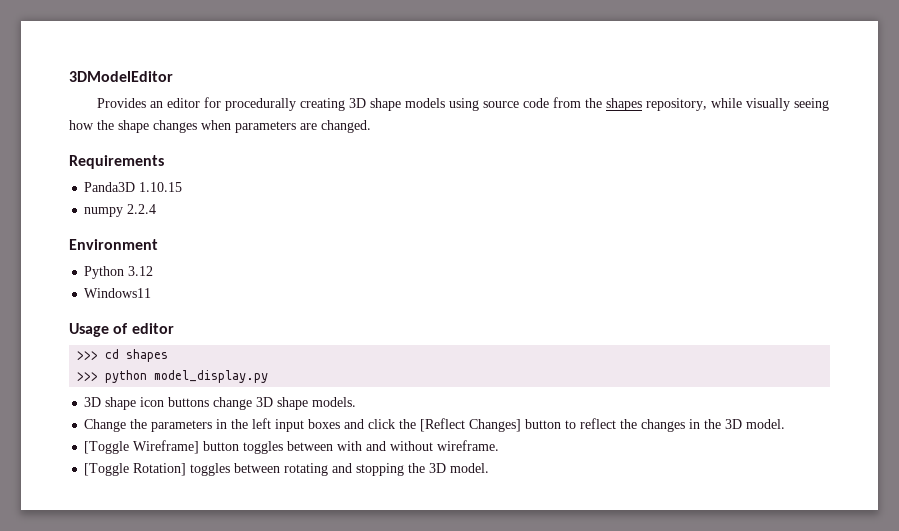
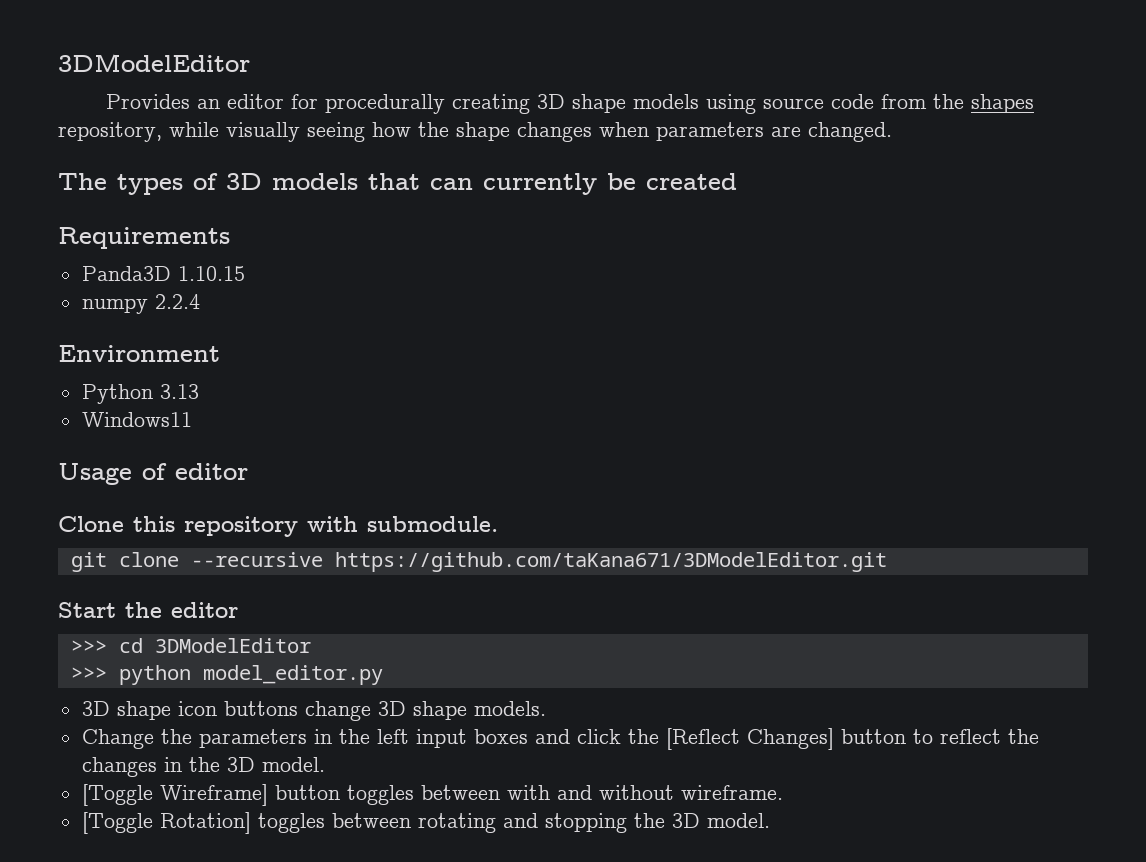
(371, 126) none -> [58,173,737,195] // The types of 3D models that can currently be created
[128,266,154,276] 3.12 -> [159,384,199,399] 3.13
(174, 328) none -> [58,516,498,537] [70,552,887,572] [58,602,238,618] // Clone this repository with submodule. // git clone --recursive https://github.com/taKana671/3DModelEditor.git // Start the editor
[126,349,169,362] shapes -> [154,638,311,653] 3DModelEditor
[154,370,269,383] model_display.py -> [202,665,383,685] model_editor.py

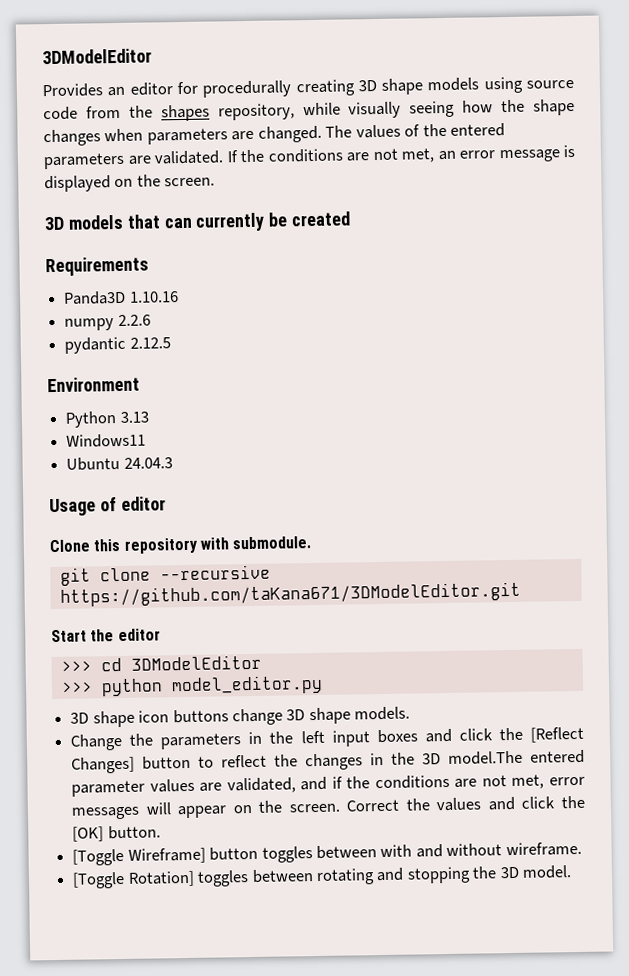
[58,173,218,195] // The types of -> [325,123,506,139] [43,144,575,170] [44,174,216,193] The values of the entered parameters are validated. If the conditions are not met, an error message is displayed on the screen. //
[177,266,245,281] 1.10.15 -> [128,291,179,303] 1.10.16
[154,294,200,309] 2.2.4 -> [117,314,151,327] [64,336,171,354] 2.2.6 // pydantic 2.12.5
(192, 419) none -> [66,456,173,471] // Ubuntu 24.04.3
[261,757,325,772] model. -> [448,749,586,765] [71,774,586,797] [71,795,586,820] [72,825,161,842] model.The entered parameter values are validated, and if the conditions are not met, error messages will appear on the screen. Correct the values and click the [OK] button.

